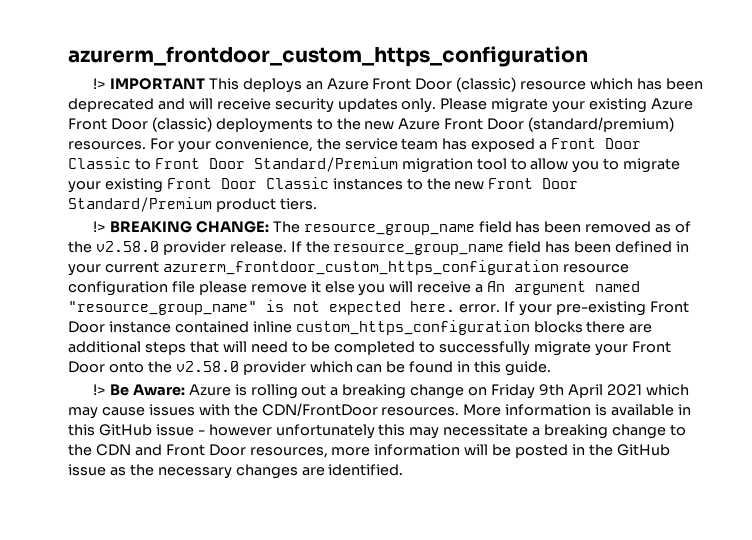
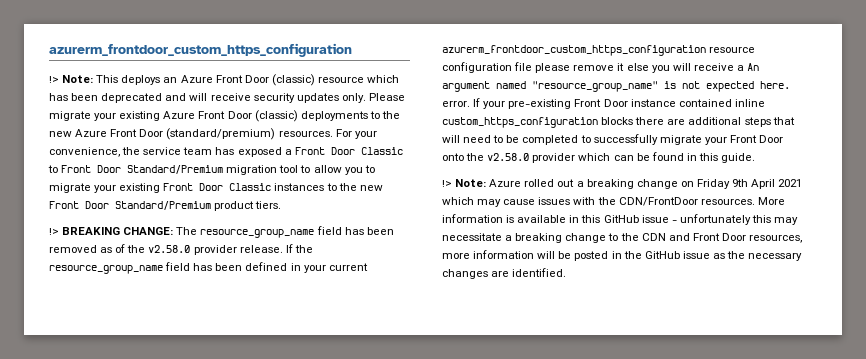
[109,78,205,90] IMPORTANT -> [62,75,94,83] Note:
[109,384,298,399] Be Aware: Azure is rolling -> [455,179,555,187] Note: Azure rolled
[208,424,272,436] however -> (677, 221) none

